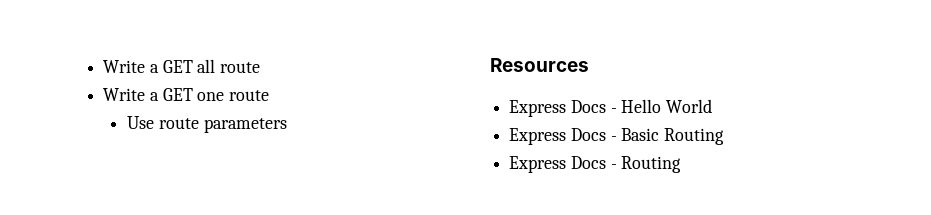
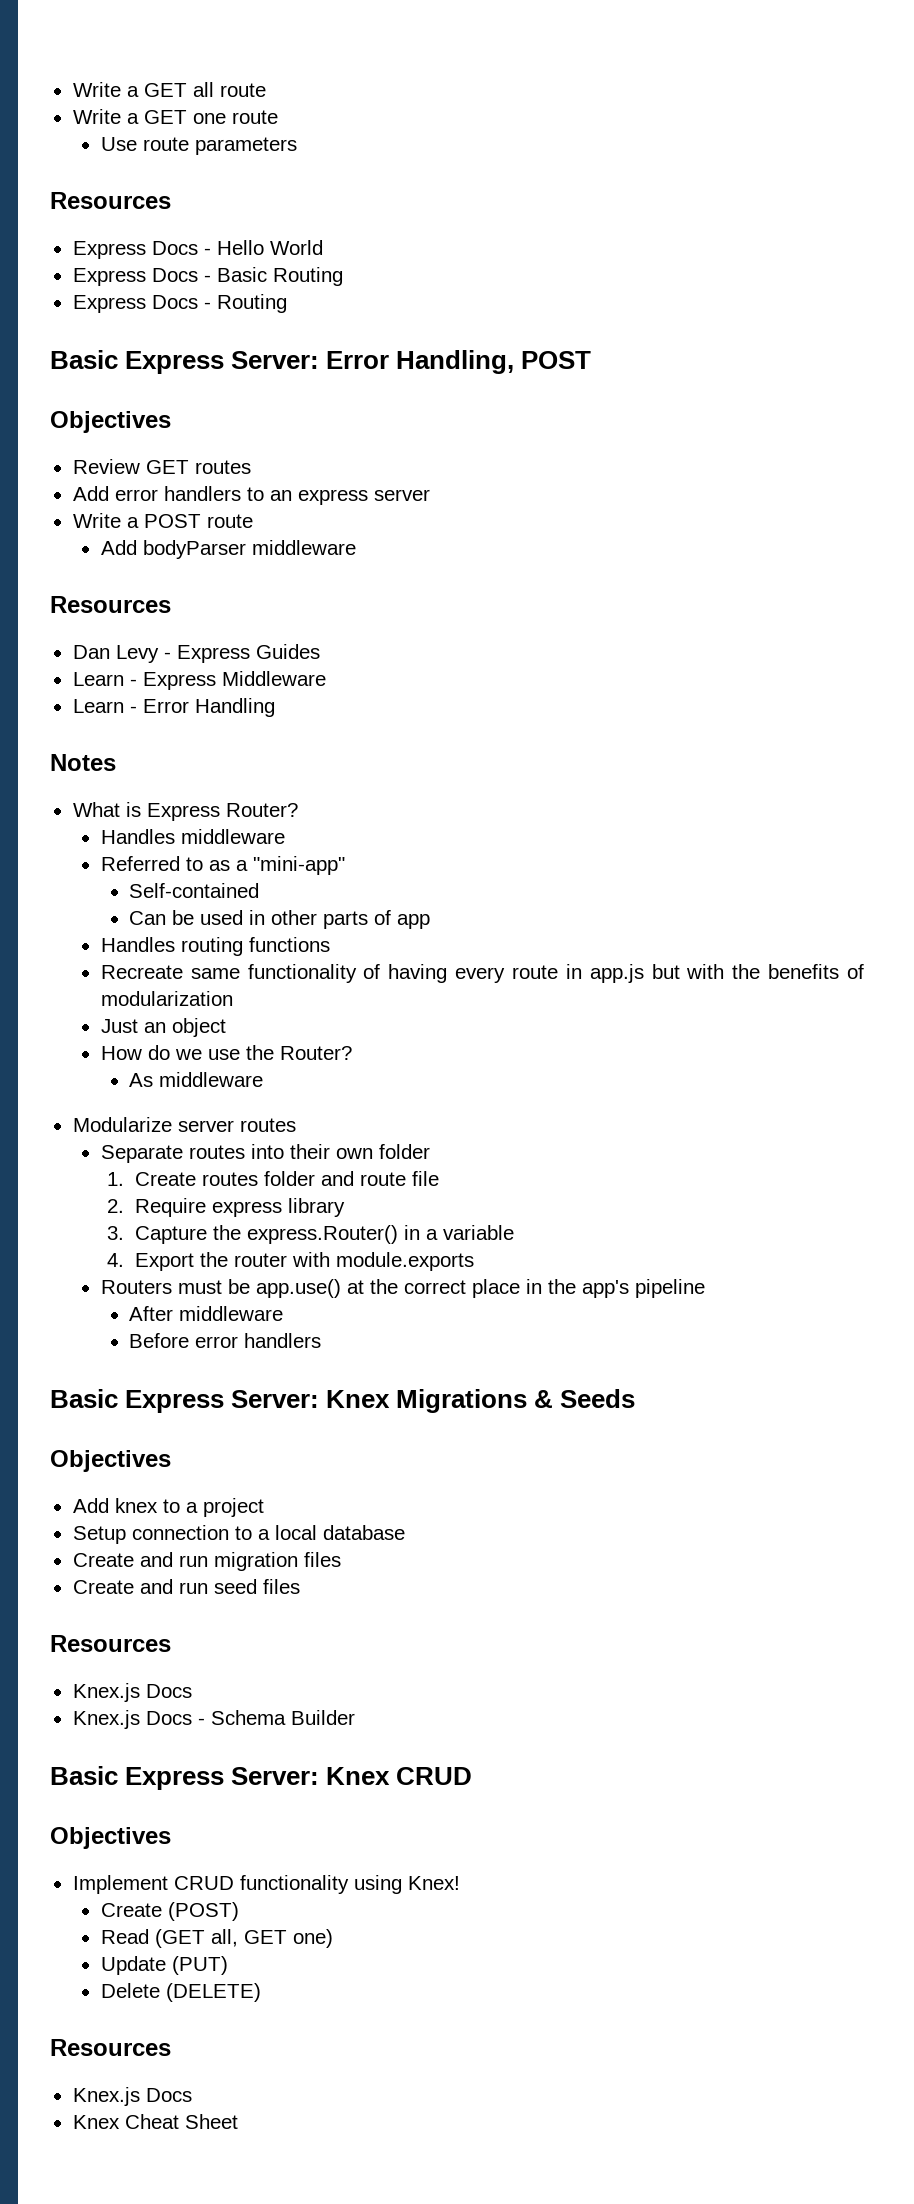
(682, 164) none -> [50,350,592,374] [50,411,171,433] [72,459,251,474] [72,486,430,505] [72,513,253,528] [100,540,356,559] [50,596,171,613] [72,644,320,663] [72,671,326,690] [72,698,275,717] [50,754,116,771] [72,802,298,821] [100,829,285,844] [100,856,345,875] [129,883,260,898] [129,910,431,929] [100,937,330,956] [100,964,864,983] [100,991,233,1006] [100,1018,226,1037] [100,1045,352,1060] [129,1072,264,1087] [72,1117,296,1132] [100,1144,430,1163] [106,1171,439,1186] [106,1198,345,1217] [106,1225,514,1244] [106,1252,474,1271] [100,1279,705,1298] [129,1306,284,1321] [129,1333,322,1348] [50,1389,636,1413] [50,1450,171,1472] [72,1498,264,1517] [72,1525,405,1544] [72,1552,341,1571] [72,1579,300,1594] [50,1635,171,1652] [72,1683,192,1702] [72,1710,355,1729] [50,1766,473,1790] [50,1827,171,1849] [72,1875,460,1894] [100,1902,239,1921] [100,1929,333,1948] [100,1956,228,1975] [100,1983,261,2002] [50,2039,171,2056] [72,2087,192,2106] [72,2114,238,2129] // Basic Express Server: Error Handling, POST // Objectives // Review GET routes // Add error handlers to an express server // Write a POST route // Add bodyParser middleware // Resources // Dan Levy - Express Guides // Learn - Express Middleware // Learn - Error Handling // Notes // What is Express Router? // Handles middleware // Referred to as a "mini-app" // Self-contained // Can be used in other parts of app // Handles routing functions // Recreate same functionality of having every route in app.js but with the benefits of modularization // Just an object // How do we use the Router? // As middleware // Modularize server routes // Separate routes into their own folder // 1. Create routes folder and route file // 2. Require express library // 3. Capture the express.Router() in a variable // 4. Export the router with module.exports // Routers must be app.use() at the correct place in the app's pipeline // After middleware // Before error handlers // Basic Express Server: Knex Migrations & Seeds // Objectives // Add knex to a project // Setup connection to a local database // Create and run migration files // Create and run seed files // Resources // Knex.js Docs // Knex.js Docs - Schema Builder // Basic Express Server: Knex CRUD // Objectives // Implement CRUD functionality using Knex! // Create (POST) // Read (GET all, GET one) // Update (PUT) // Delete (DELETE) // Resources // Knex.js Docs // Knex Cheat Sheet

